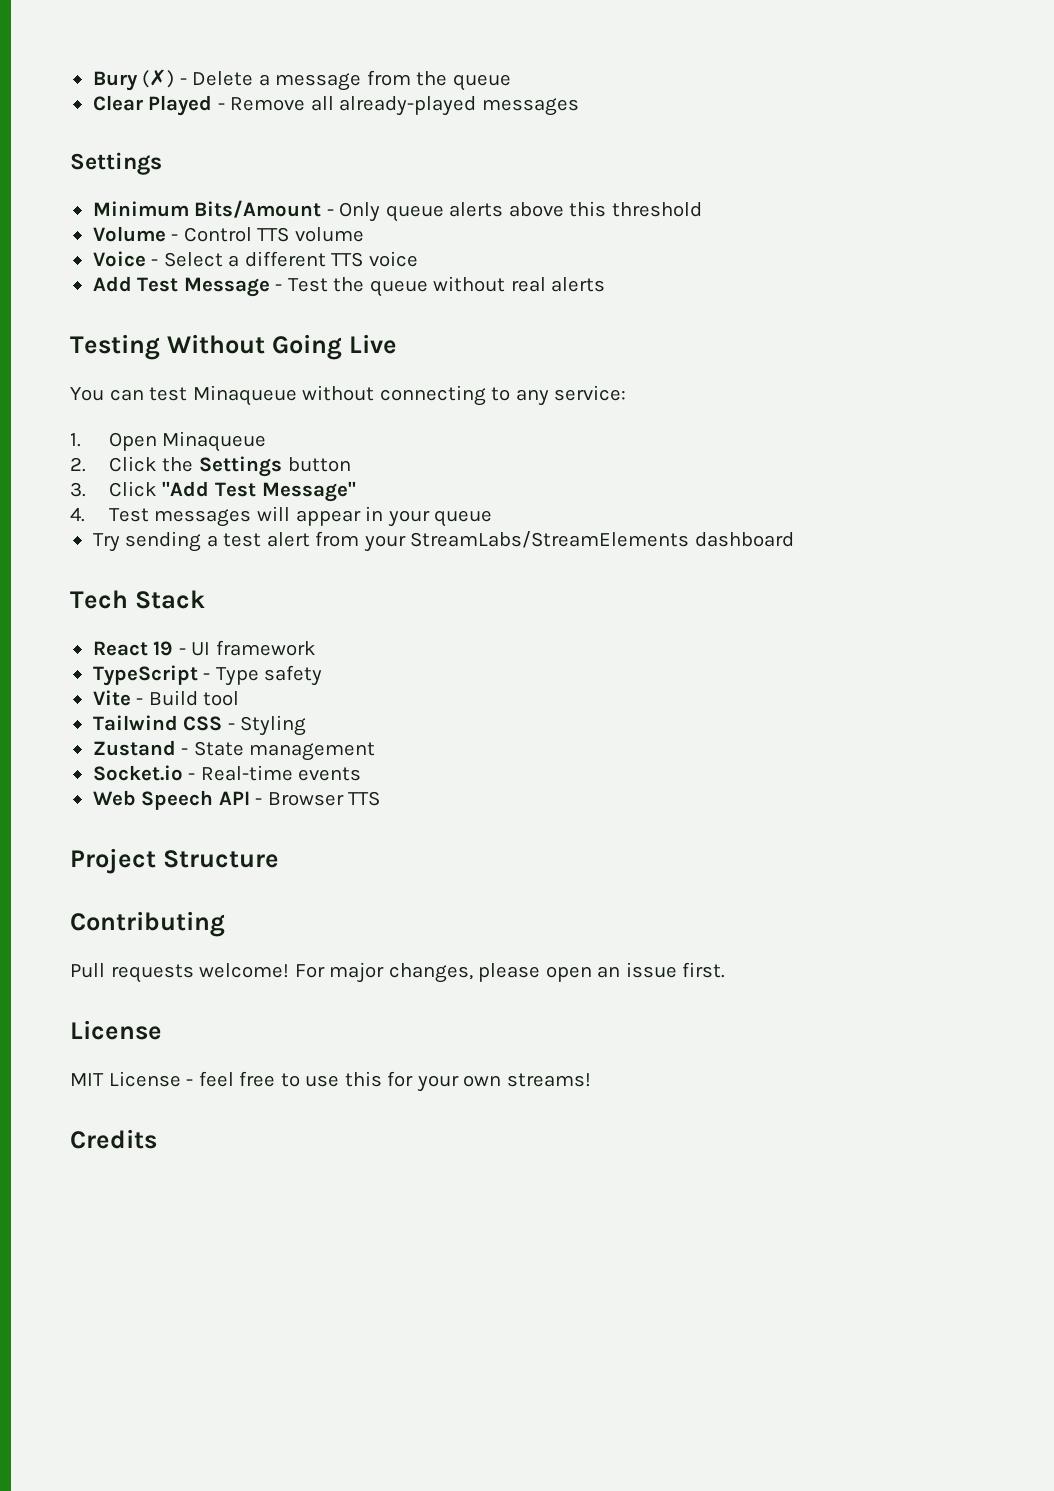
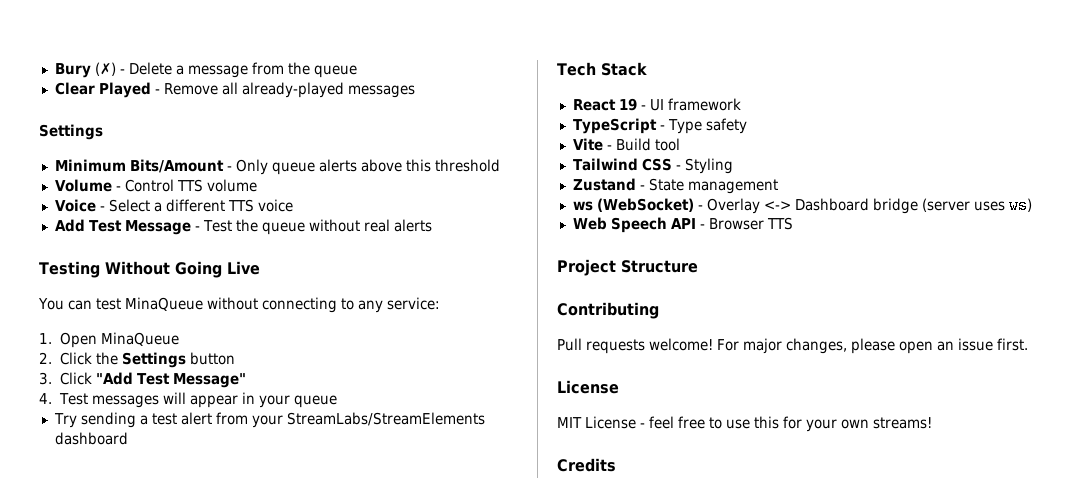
[192,385,297,406] Minaqueue -> [124,297,203,311] MinaQueue
[162,431,267,452] Minaqueue -> [100,332,179,346] MinaQueue
[92,765,362,781] Socket.io - Real-time events -> [572,197,1032,214] ws (WebSocket) - Overlay <-> Dashboard bridge (server uses ws)

